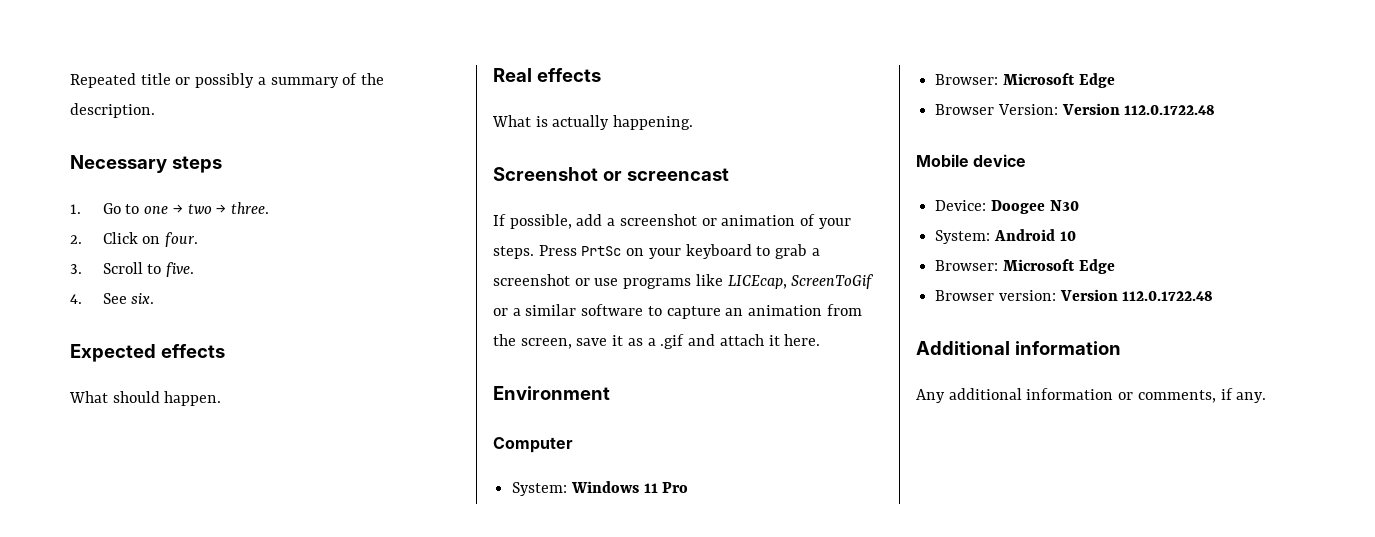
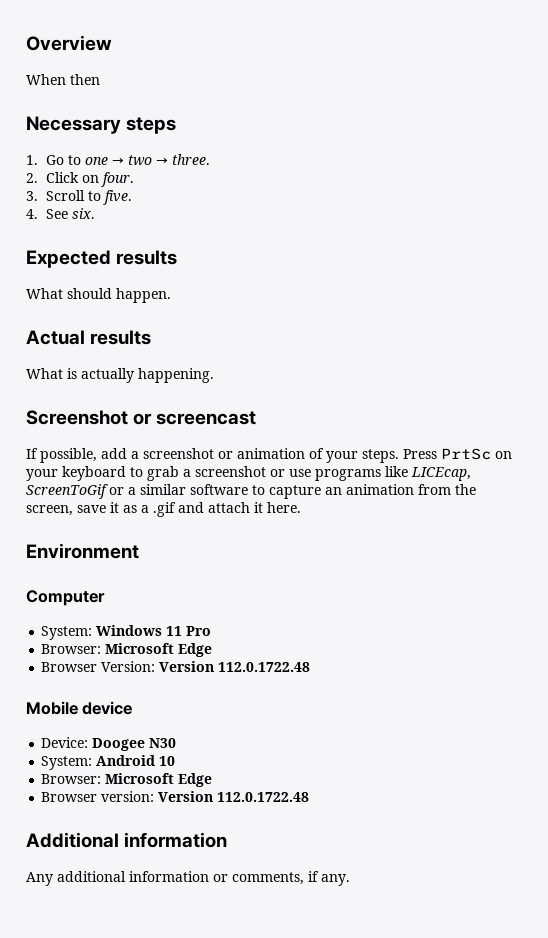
[70,73,385,88] [70,103,155,118] Repeated title or possibly a summary of the description. -> [26,35,112,51] [26,74,100,85] Overview // When then
[160,344,225,358] effects -> [116,250,178,265] results
[493,68,601,82] Real effects -> [26,330,152,345] Actual results

